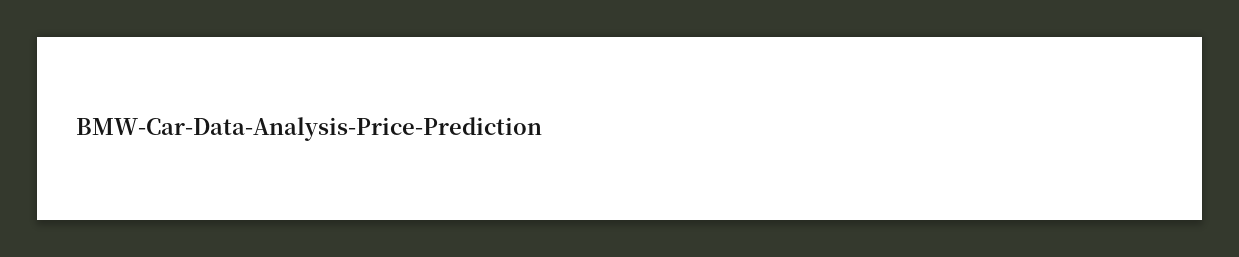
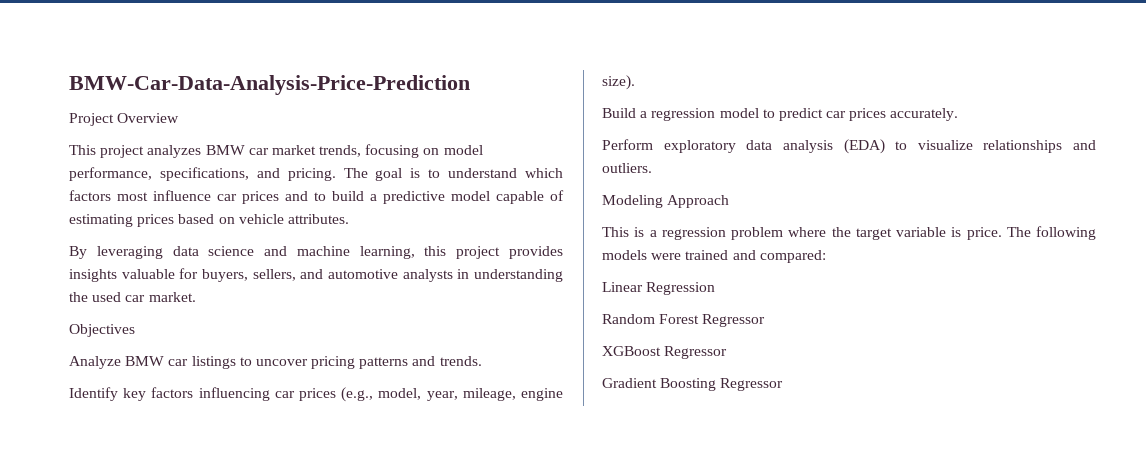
(542, 129) none -> [69,113,180,126] [69,144,483,158] [69,167,564,181] [69,190,564,204] [69,214,349,227] [69,246,563,259] [69,268,563,282] [69,292,196,302] [69,324,135,337] [69,356,482,369] [69,387,563,402] [602,75,635,90] [602,108,959,121] [602,139,1096,154] [602,163,652,173] [602,195,730,208] [602,226,1096,240] [602,250,826,263] [602,282,716,295] [602,314,766,327] [602,346,728,359] [602,378,784,391] // Project Overview // This project analyzes BMW car market trends, focusing on model performance, specifications, and pricing. The goal is to understand which factors most influence car prices and to build a predictive model capable of estimating prices based on vehicle attributes. // By leveraging data science and machine learning, this project provides insights valuable for buyers, sellers, and automotive analysts in understanding the used car market. // Objectives // Analyze BMW car listings to uncover pricing patterns and trends. // Identify key factors influencing car prices (e.g., model, year, mileage, engine size). // Build a regression model to predict car prices accurately. // Perform exploratory data analysis (EDA) to visualize relationships and outliers. // Modeling Approach // This is a regression problem where the target variable is price. The following models were trained and compared: // Linear Regression // Random Forest Regressor // XGBoost Regressor // Gradient Boosting Regressor

